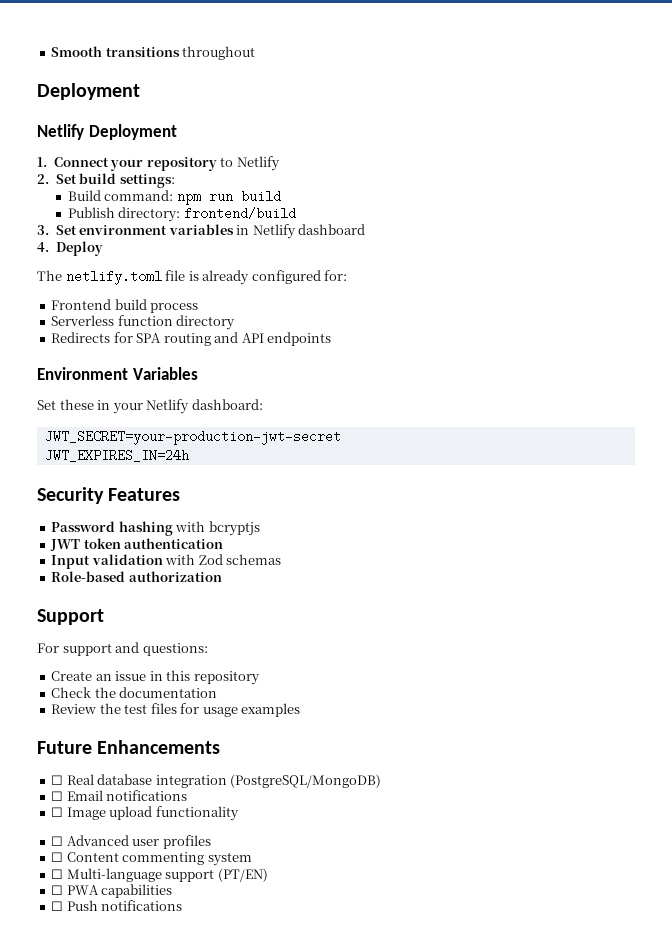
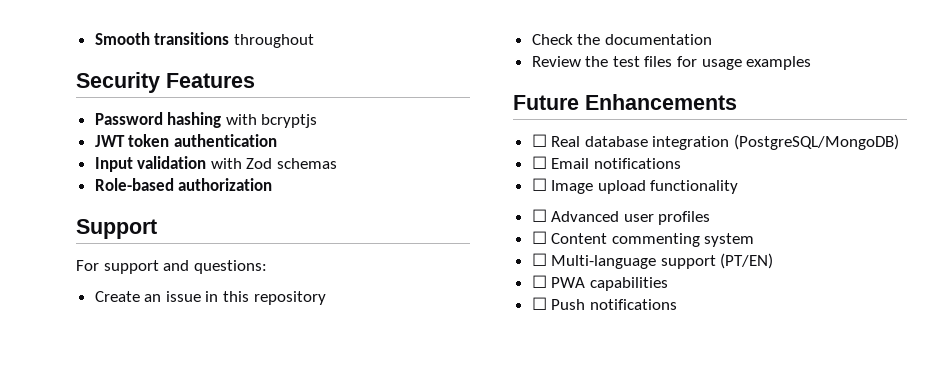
[37,83,140,100] [37,124,177,140] [37,156,280,171] [37,173,175,188] [67,190,281,205] [67,207,296,222] [37,224,366,239] [37,241,103,256] [37,270,348,285] [51,299,199,313] [51,315,236,330] [51,332,332,346] [37,367,198,380] [37,399,263,414] [44,430,341,445] [44,449,189,462] // Deployment // Netlify Deployment // 1. Connect your repository to Netlify // 2. Set build settings: // Build command: npm run build // Publish directory: frontend/build // 3. Set environment variables in Netlify dashboard // 4. Deploy // The netlify.toml file is already configured for: // Frontend build process // Serverless function directory // Redirects for SPA routing and API endpoints // Environment Variables // Set these in your Netlify dashboard: // JWT_SECRET=your-production-jwt-secret // JWT_EXPIRES_IN=24h -> (314, 41) none

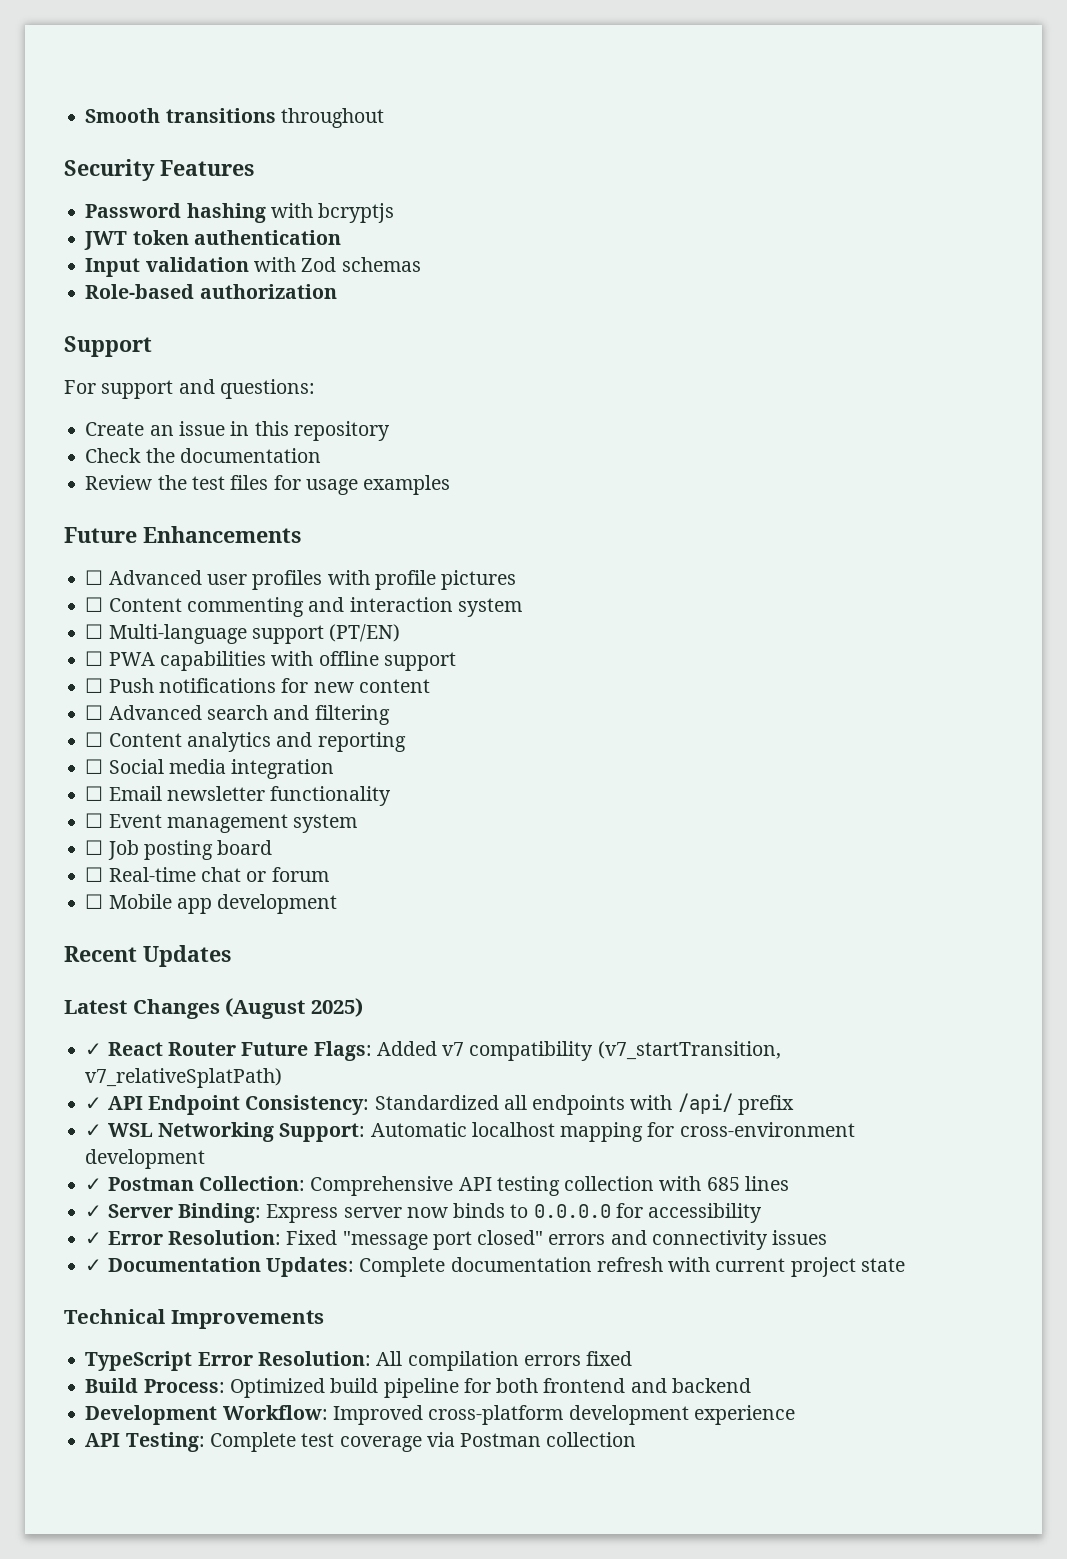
[531,134,900,150] [531,156,681,169] [531,178,739,194] // ☐ Real database integration (PostgreSQL/MongoDB) // ☐ Email notifications // ☐ Image upload functionality -> (301, 534) none
(711, 218) none -> [327,570,517,590] with profile pictures
(700, 240) none -> [308,597,453,612] and interaction
(668, 284) none -> [271,651,456,671] with offline support
(677, 304) none -> [281,678,430,693] [85,705,390,725] [85,732,406,752] [85,759,335,779] [85,786,392,806] [85,813,358,833] [85,840,273,860] [85,867,329,882] [85,894,338,914] [64,945,231,967] [64,998,363,1019] [85,1041,781,1061] [85,1068,283,1088] [85,1093,794,1115] [85,1122,855,1142] [85,1149,206,1169] [85,1176,789,1196] [85,1203,763,1223] [85,1230,828,1250] [85,1257,905,1277] [64,1309,324,1329] [85,1351,633,1371] [85,1378,751,1398] [85,1405,795,1425] [85,1432,637,1452] for new content // ☐ Advanced search and filtering // ☐ Content analytics and reporting // ☐ Social media integration // ☐ Email newsletter functionality // ☐ Event management system // ☐ Job posting board // ☐ Real-time chat or forum // ☐ Mobile app development // Recent Updates // Latest Changes (August 2025) // ✓ React Router Future Flags: Added v7 compatibility (v7_startTransition, v7_relativeSplatPath) // ✓ API Endpoint Consistency: Standardized all endpoints with /api/ prefix // ✓ WSL Networking Support: Automatic localhost mapping for cross-environment development // ✓ Postman Collection: Comprehensive API testing collection with 685 lines // ✓ Server Binding: Express server now binds to 0.0.0.0 for accessibility // ✓ Error Resolution: Fixed "message port closed" errors and connectivity issues // ✓ Documentation Updates: Complete documentation refresh with current project state // Technical Improvements // TypeScript Error Resolution: All compilation errors fixed // Build Process: Optimized build pipeline for both frontend and backend // Development Workflow: Improved cross-platform development experience // API Testing: Complete test coverage via Postman collection

